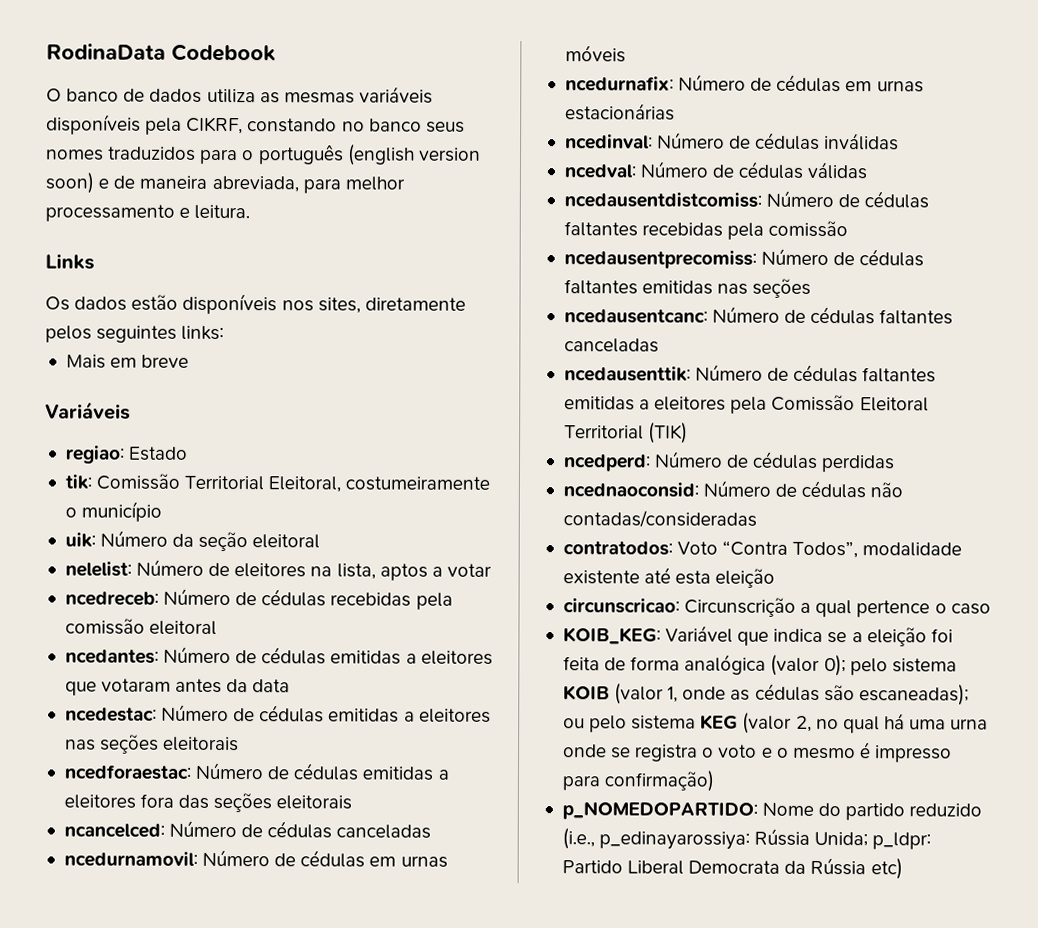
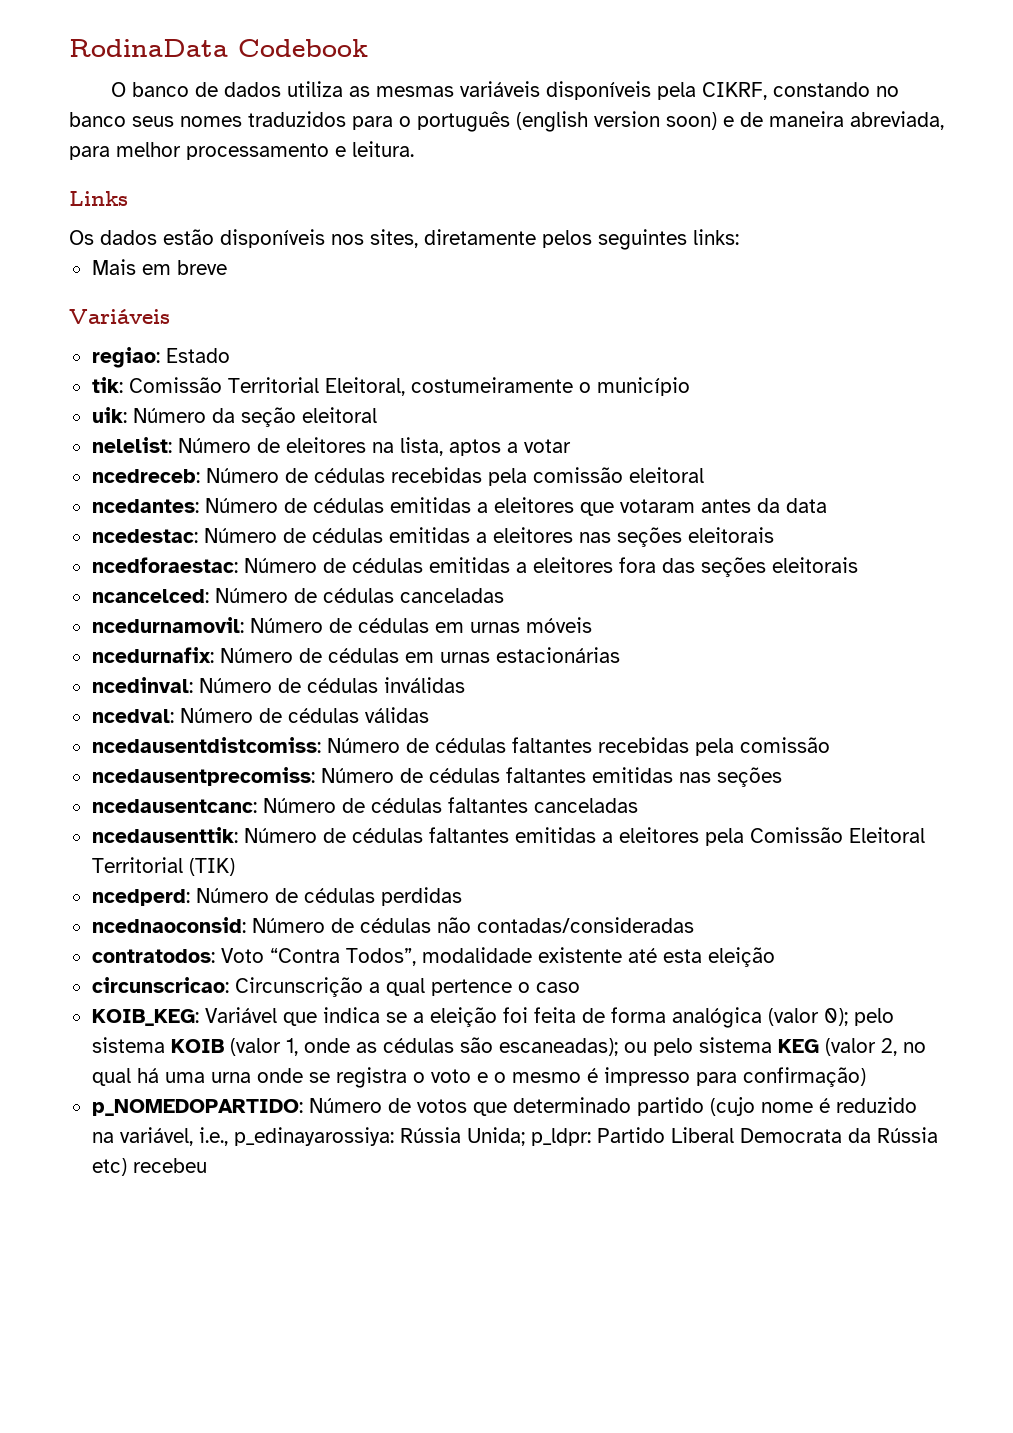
[762,802,983,821] [561,828,595,850] Nome do partido reduzido (i.e., -> [308,1097,917,1116] [91,1127,228,1146] Número de votos que determinado partido (cujo nome é reduzido na variável, i.e.,
(903, 869) none -> [132,1158,207,1173] recebeu

